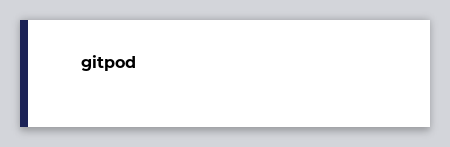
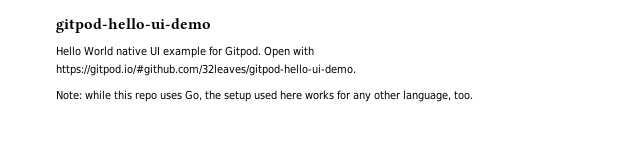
[81,55,136,71] gitpod -> [56,18,211,33] [56,46,314,58] [56,64,356,76] [56,90,473,102] gitpod-hello-ui-demo // Hello World native UI example for Gitpod. Open with https://gitpod.io/#github.com/32leaves/gitpod-hello-ui-demo. // Note: while this repo uses Go, the setup used here works for any other language, too.

